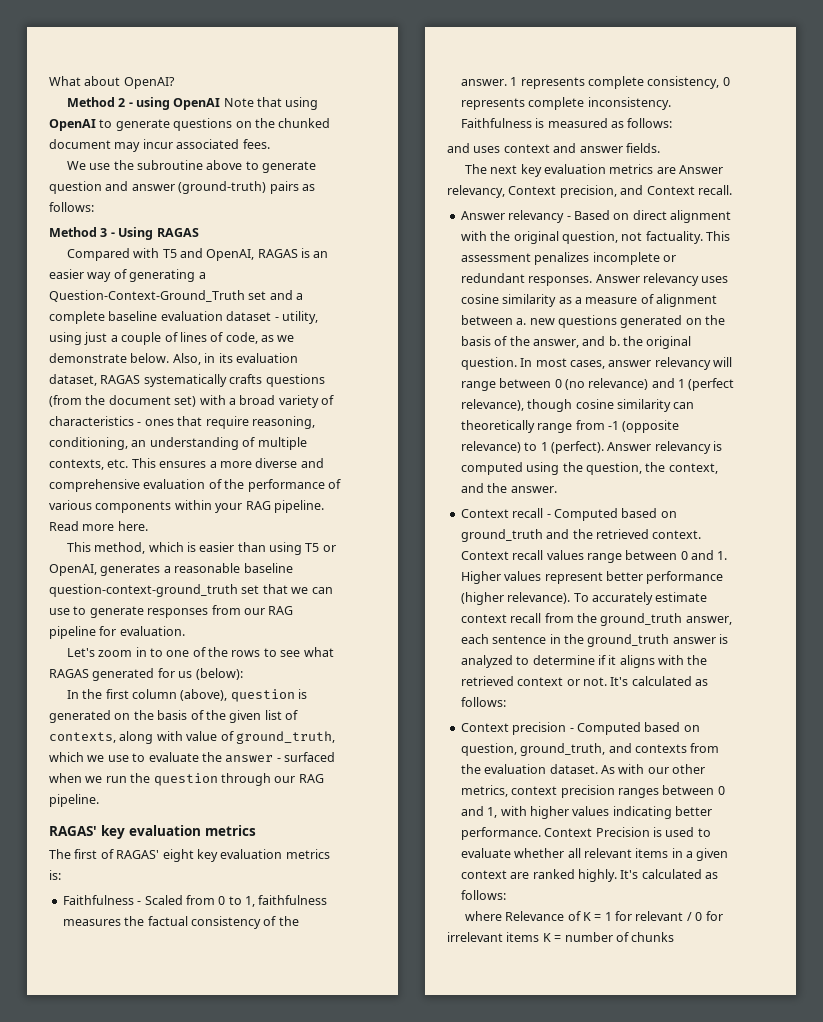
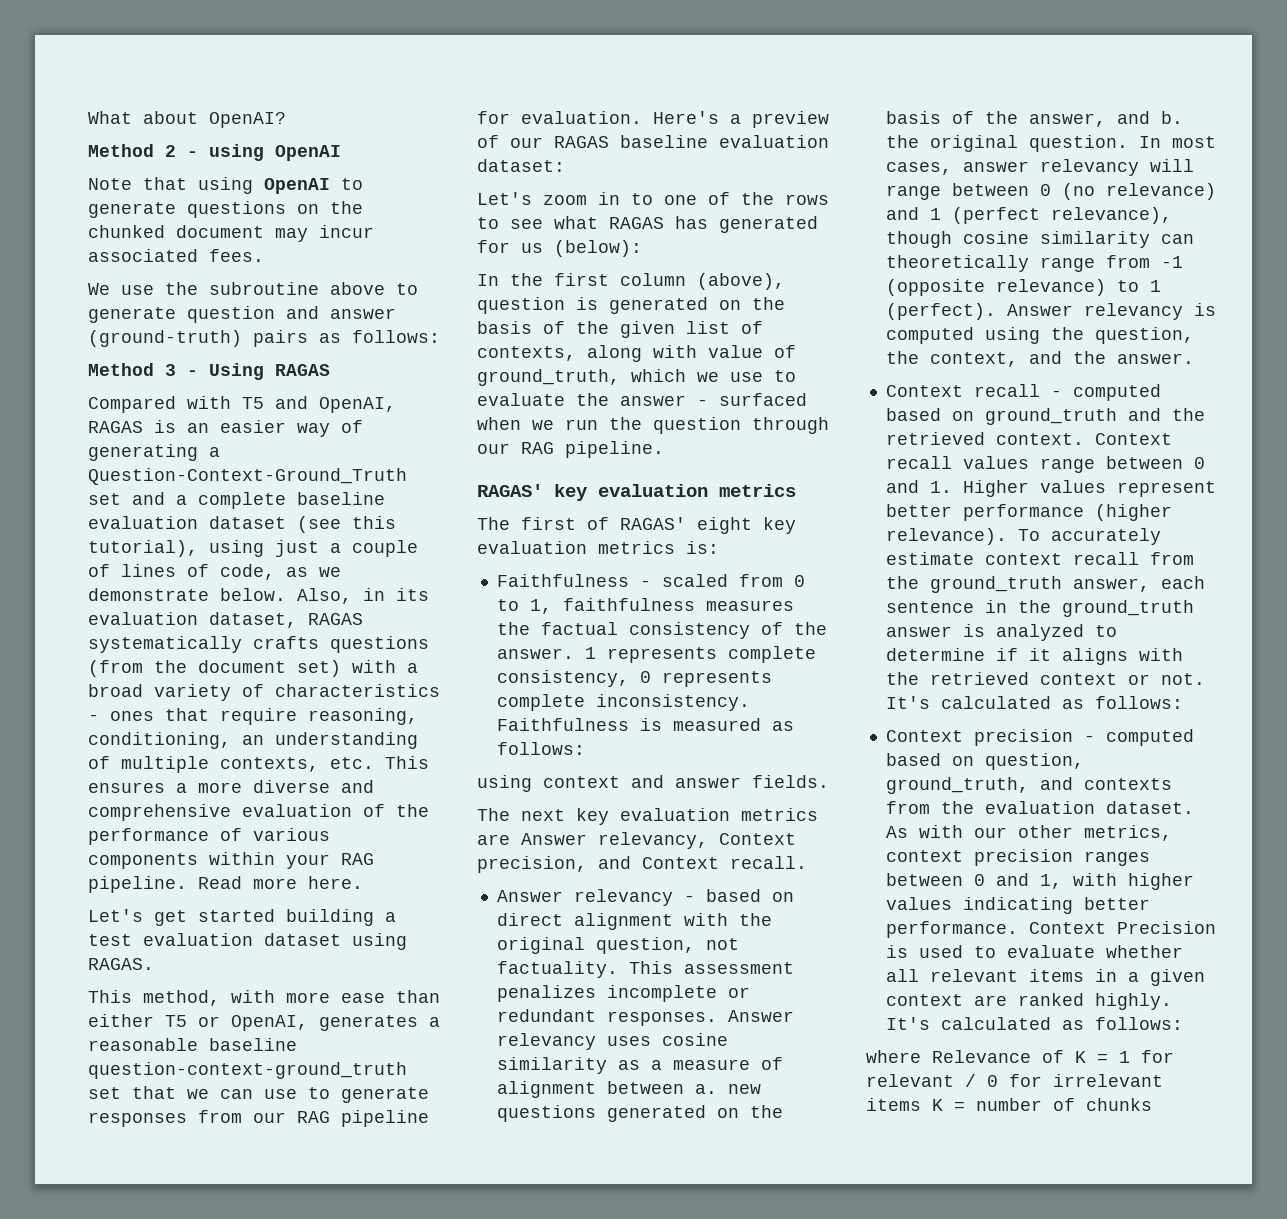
(221, 104) none -> (341, 153) //
[274,311,318,324] - utility, -> [297,516,396,533] [88,540,198,557] (see this tutorial),
[66,542,303,555] This method, which is easier than using -> [88,909,396,926] [88,933,407,950] [88,958,154,970] [88,990,440,1006] [88,1014,154,1027] Let's get started building a test evaluation dataset using RAGAS. // This method, with more ease than either
(185, 631) none -> [653,111,829,128] [477,135,829,148] [477,159,565,172] Here's a preview of our RAGAS baseline evaluation dataset:
(89, 673) none -> [675,216,708,229] has
[144,895,183,905] Scaled -> [661,574,728,587] scaled
[447,143,501,153] and uses -> [477,775,532,792] using
[573,210,610,220] Based -> [705,889,761,902] based
[553,508,618,521] Computed -> [1072,384,1161,401] computed
[576,722,641,735] Computed -> [1105,729,1194,746] computed

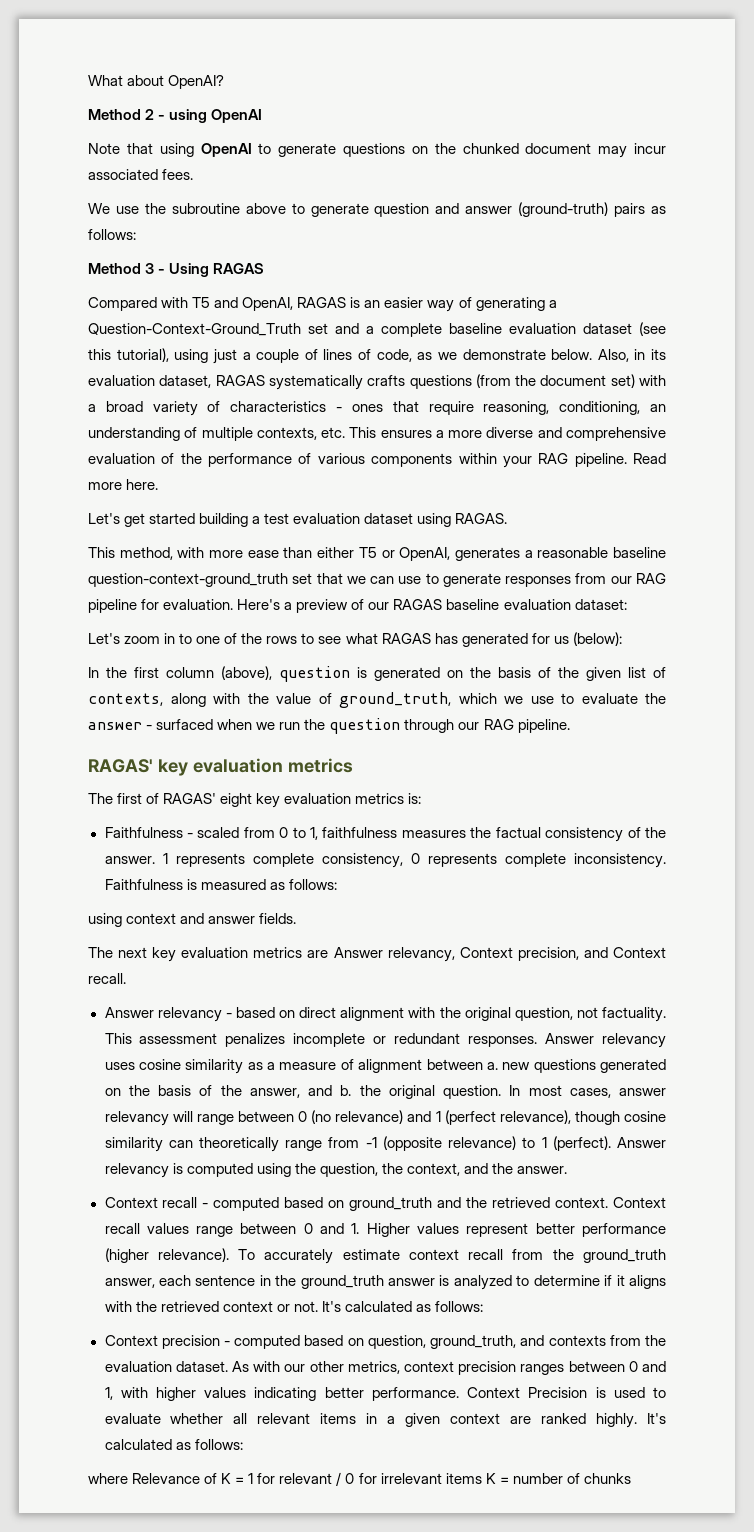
(697, 351) none -> [247,693,269,704] the

